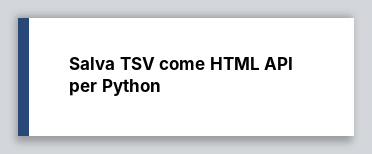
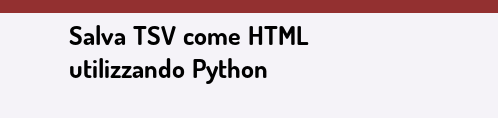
[264,57,294,70] [69,82,97,96] API per -> [69,58,185,78] utilizzando

